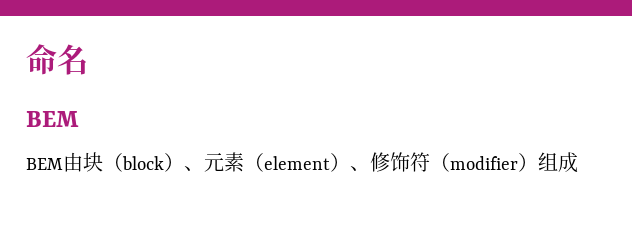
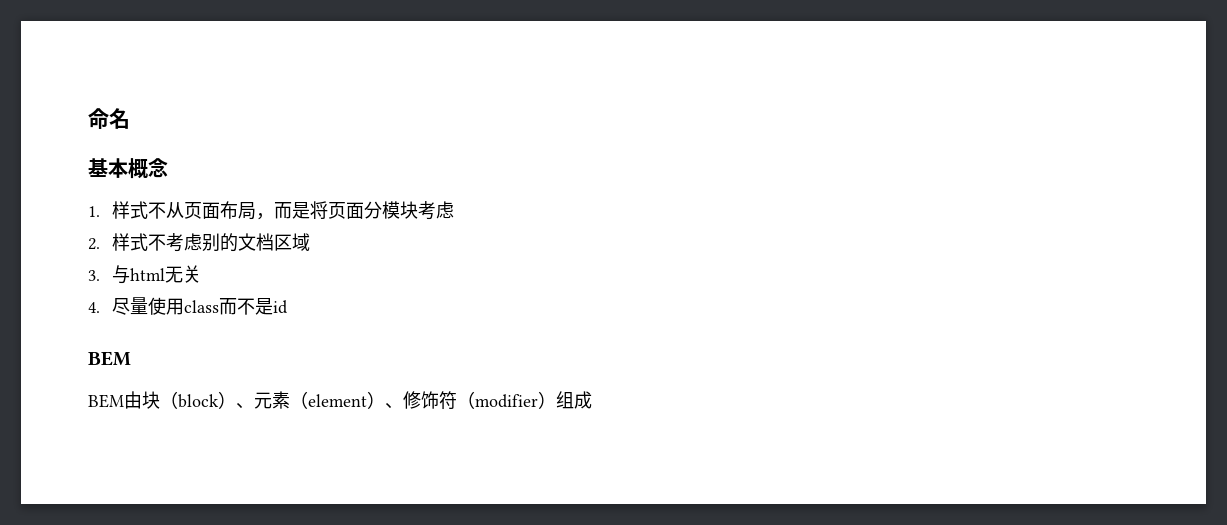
(88, 59) none -> [88,158,168,179] [88,201,455,220] [88,233,311,252] [88,265,202,284] [88,297,289,315] // 基本概念 // 1.样式不从页面布局，而是将页面分模块考虑 // 2.样式不考虑别的文档区域 // 3.与html无关 // 4.尽量使用class而不是id

